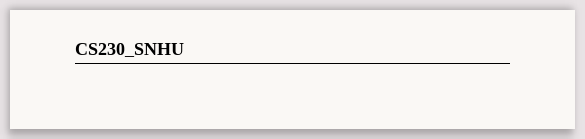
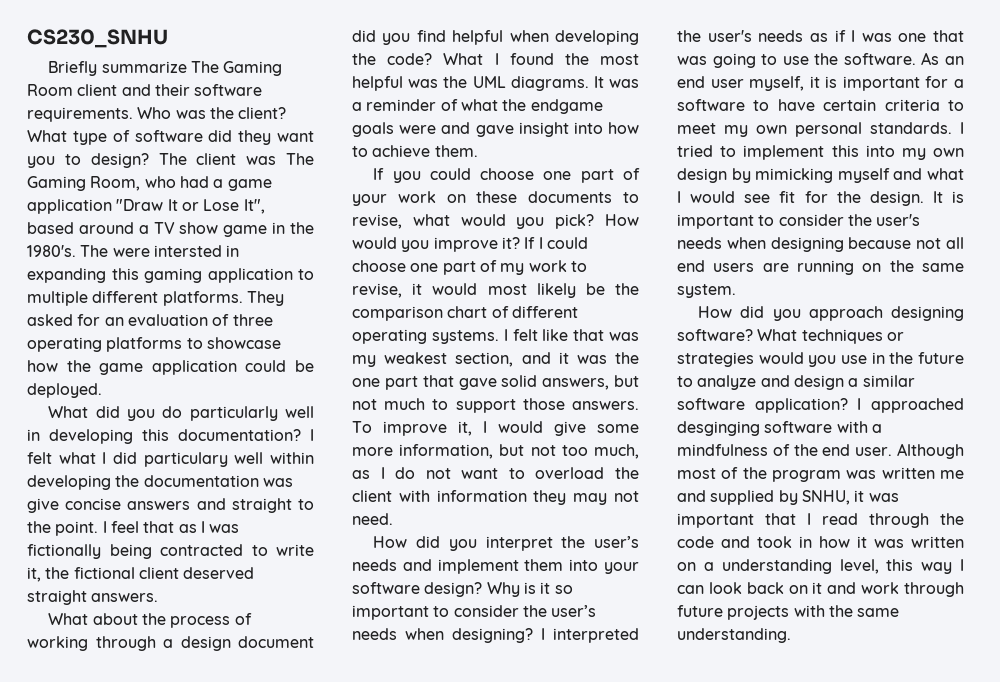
(184, 50) none -> [48,61,283,76] [27,84,263,96] [27,107,287,122] [27,130,314,145] [27,153,314,168] [27,176,272,191] [27,199,265,214] [27,222,314,237] [27,245,240,257] [27,268,314,283] [27,291,284,306] [27,314,273,326] [27,337,281,352] [27,360,314,375] [27,383,102,398] [48,406,314,421] [27,429,314,444] [27,452,314,467] [27,475,293,490] [27,498,315,513] [27,521,240,536] [27,544,314,559] [27,567,255,582] [27,590,159,605] [48,613,252,628] [27,636,314,651] [352,30,639,45] [352,53,639,65] [352,76,639,91] [352,99,603,114] [352,122,639,137] [352,145,478,157] [373,168,640,183] [352,191,639,206] [352,214,639,229] [352,237,588,252] [352,260,587,275] [352,283,639,298] [352,306,578,321] [352,329,639,344] [352,352,639,367] [352,375,639,390] [352,398,639,413] [352,421,639,436] [352,444,639,459] [352,467,639,479] [352,490,639,505] [352,513,393,525] [373,536,639,551] [352,559,639,574] [352,582,573,597] [352,605,597,620] [352,628,639,643] [677,30,964,42] [677,52,964,68] [677,76,964,91] [677,99,964,111] [677,122,964,137] [677,145,964,160] [677,168,964,183] [677,191,964,206] [677,214,921,229] [677,237,964,252] [677,260,964,275] [677,284,736,298] [698,306,965,321] [677,329,904,344] [677,352,964,367] [677,375,915,390] [677,398,964,413] [677,421,882,436] [677,443,964,459] [677,467,964,482] [677,490,899,505] [677,513,964,528] [677,536,964,548] [677,559,964,574] [677,582,964,597] [677,605,900,620] [677,628,791,643] // Briefly summarize The Gaming Room client and their software requirements. Who was the client? What type of software did they want you to design? The client was The Gaming Room, who had a game application "Draw It or Lose It", based around a TV show game in the 1980's. The were intersted in expanding this gaming application to multiple different platforms. They asked for an evaluation of three operating platforms to showcase how the game application could be deployed. // What did you do particularly well in developing this documentation? I felt what I did particulary well within developing the documentation was give concise answers and straight to the point. I feel that as I was fictionally being contracted to write it, the fictional client deserved straight answers. // What about the process of working through a design document did you find helpful when developing the code? What I found the most helpful was the UML diagrams. It was a reminder of what the endgame goals were and gave insight into how to achieve them. // If you could choose one part of your work on these documents to revise, what would you pick? How would you improve it? If I could choose one part of my work to revise, it would most likely be the comparison chart of different operating systems. I felt like that was my weakest section, and it was the one part that gave solid answers, but not much to support those answers. To improve it, I would give some more information, but not too much, as I do not want to overload the client with information they may not need. // How did you interpret the user’s needs and implement them into your software design? Why is it so important to consider the user’s needs when designing? I interpreted the user's needs as if I was one that was going to use the software. As an end user myself, it is important for a software to have certain criteria to meet my own personal standards. I tried to implement this into my own design by mimicking myself and what I would see fit for the design. It is important to consider the user's needs when designing because not all end users are running on the same system. // How did you approach designing software? What techniques or strategies would you use in the future to analyze and design a similar software application? I approached desginging software with a mindfulness of the end user. Although most of the program was written me and supplied by SNHU, it was important that I read through the code and took in how it was written on a understanding level, this way I can look back on it and work through future projects with the same understanding.

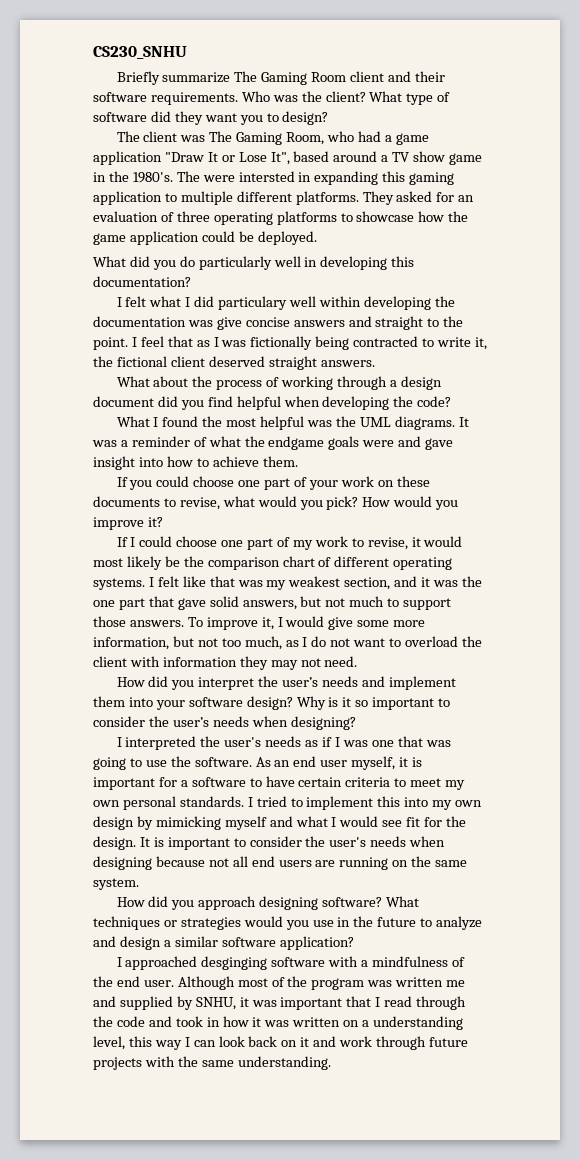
(149, 160) none -> (329, 118) //
(301, 435) none -> (191, 281) //
(433, 59) none -> (452, 401) //
(520, 243) none -> (163, 522) //
(533, 635) none -> (356, 723) //
(848, 405) none -> (354, 943) //

